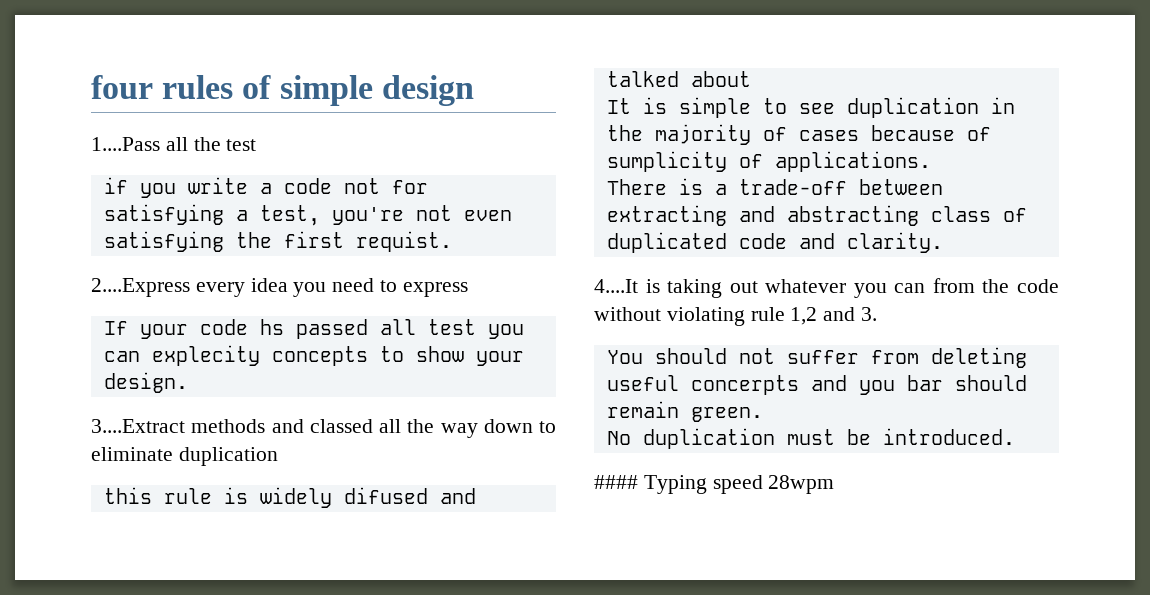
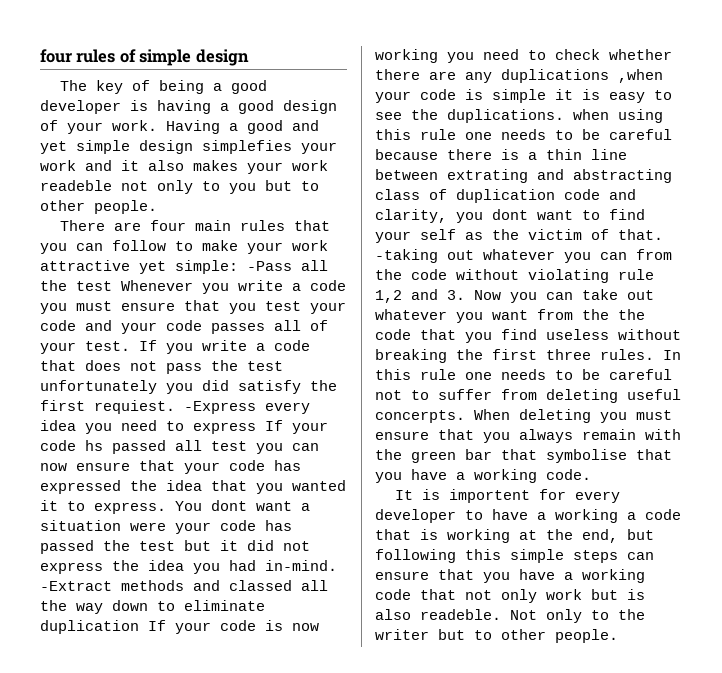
[91,137,160,151] 1....Pass -> [60,80,268,94] [40,100,337,114] [40,120,319,134] [40,140,337,154] [40,160,328,174] [40,180,319,194] [40,200,157,214] [60,220,331,231] [40,240,328,254] [40,260,292,274] The key of being a good developer is having a good design of your work. Having a good and yet simple design simplefies your work and it also makes your work readeble not only to you but to other people. // There are four main rules that you can follow to make your work attractive yet simple: -Pass
[103,177,428,198] [103,204,512,226] [103,231,452,252] [91,278,190,297] // if you write a code not for satisfying a test, you're not even satisfying the first requist. // 2....Express -> [121,280,346,294] [40,300,346,314] [40,320,328,334] [40,340,310,354] [40,360,283,374] [40,380,337,394] [40,400,256,414] Whenever you write a code you must ensure that you test your code and your code passes all of your test. If you write a code that does not pass the test unfortunately you did satisfy the first requiest. -Express
(468, 289) // -> (256, 428) none
[151,345,524,366] [103,372,188,393] [91,419,185,433] explecity concepts to show your design. // 3....Extract -> [40,460,301,474] [40,480,346,494] [40,500,310,514] [40,520,292,534] [40,540,310,554] [40,560,337,574] [40,581,112,591] now ensure that your code has expressed the idea that you wanted it to express. You dont want a situation were your code has passed the test but it did not express the idea you had in-mind. -Extract
[103,487,476,508] [606,71,751,87] [606,97,1015,118] [606,124,991,145] [606,151,931,172] [606,178,943,195] [606,205,727,226] // this rule is widely difused and talked about // It is simple to see duplication in the majority of cases because of sumplicity of applications. // There is a trade-off between extracting -> [148,620,319,634] [375,49,672,63] [375,69,663,83] [375,89,672,103] [375,109,663,123] [375,129,672,140] [375,149,627,160] [375,169,528,183] If your code is now working you need to check whether there are any duplications ,when your code is simple it is easy to see the duplications. when using this rule one needs to be careful because there is a thin line between extrating
[606,232,943,253] [594,279,723,298] duplicated code and clarity. // 4....It is taking -> [456,189,636,203] [375,209,645,223] [375,229,663,243] [375,249,438,263] duplication code and clarity, you dont want to find your self as the victim of that. -taking
[606,347,1027,368] [606,375,1027,395] [606,401,763,422] [606,428,1015,449] [594,475,835,494] // You should not suffer from deleting useful concerpts and you bar should remain green. // No duplication must be introduced. // #### Typing speed 28wpm -> [474,289,654,303] [375,309,645,323] [375,329,681,343] [375,349,681,363] [375,369,672,380] [375,389,681,403] [375,409,672,423] [375,429,681,443] [375,449,672,463] [375,469,591,483] [395,489,621,503] [375,509,681,523] [375,529,654,543] [375,549,654,563] [375,569,645,583] [375,589,645,603] [375,609,645,623] [375,629,618,643] Now you can take out whatever you want from the the code that you find useless without breaking the first three rules. In this rule one needs to be careful not to suffer from deleting useful concerpts. When deleting you must ensure that you always remain with the green bar that symbolise that you have a working code. // It is importent for every developer to have a working a code that is working at the end, but following this simple steps can ensure that you have a working code that not only work but is also readeble. Not only to the writer but to other people.

